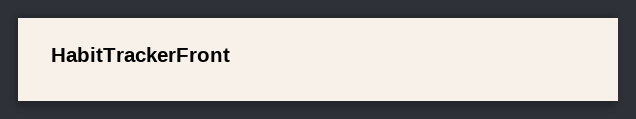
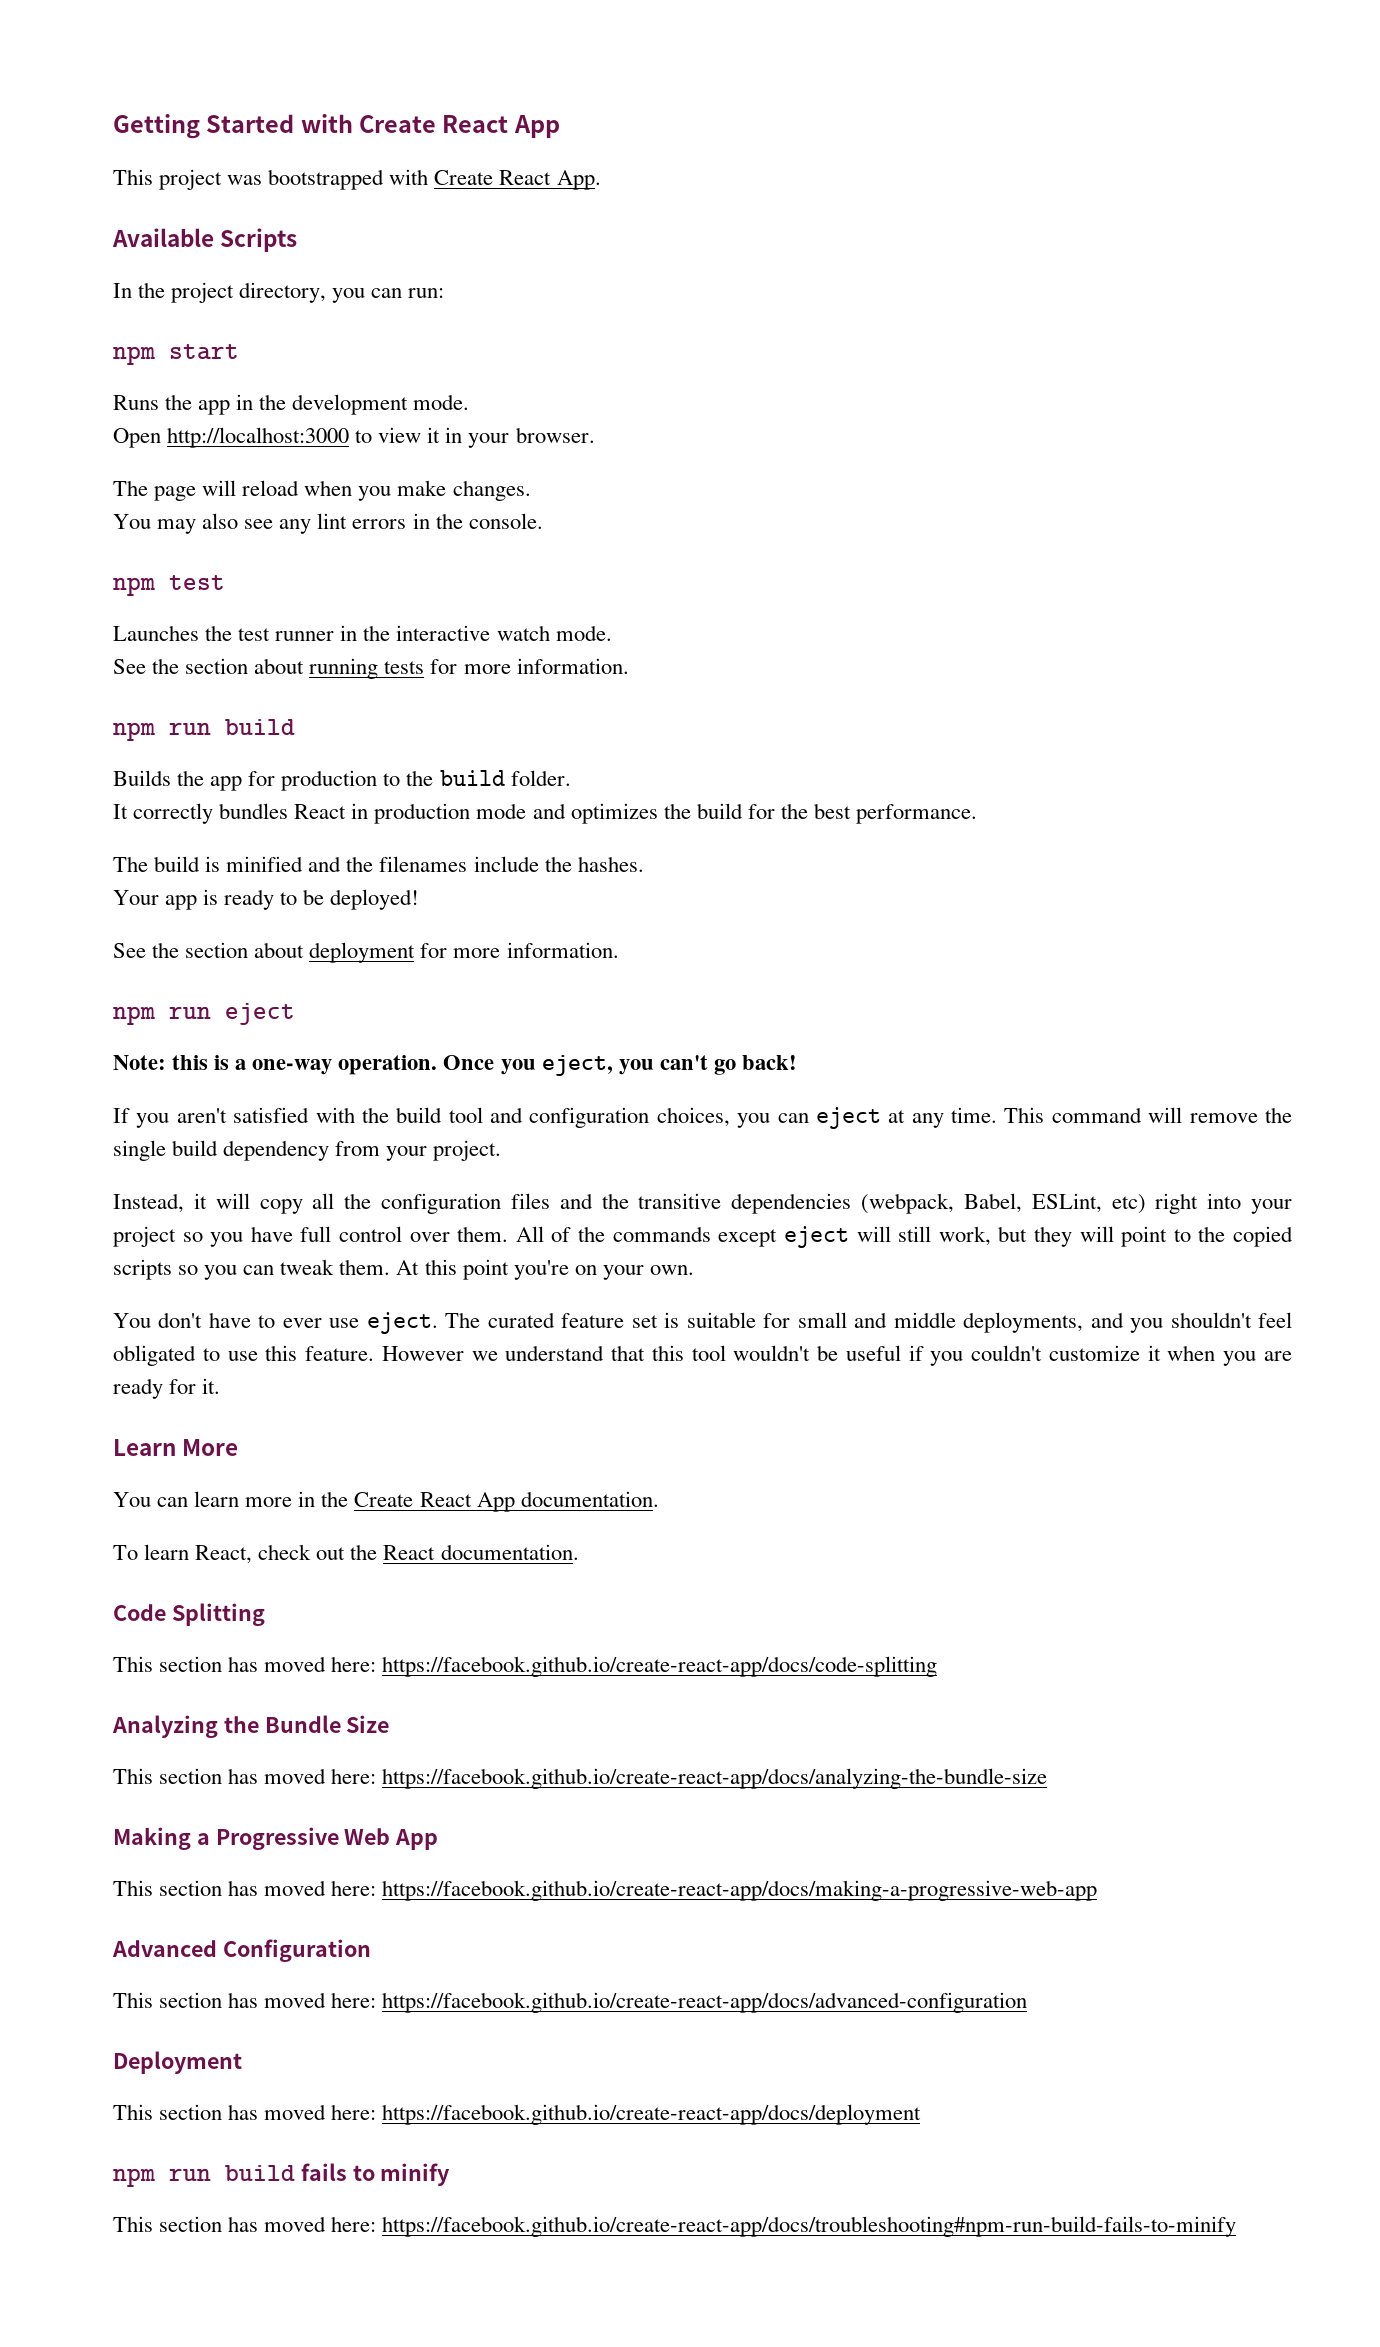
[51,47,230,62] HabitTrackerFront -> [113,114,560,139] [113,169,601,190] [112,228,298,252] [113,282,445,303] [113,344,239,365] [113,394,470,415] [113,427,595,448] [113,480,531,501] [113,513,543,534] [113,575,225,596] [113,625,612,641] [113,658,629,679] [113,719,295,741] [113,770,571,791] [113,803,978,824] [113,856,644,872] [113,889,420,910] [113,942,619,963] [113,1003,295,1025] [113,1055,797,1076] [113,1107,1292,1129] [113,1140,502,1161] [113,1193,1292,1214] [113,1226,1293,1248] [113,1259,694,1280] [113,1312,1292,1334] [113,1345,1293,1366] [113,1378,221,1399] [113,1439,239,1456] [113,1491,659,1512] [113,1544,579,1564] [113,1603,265,1626] [113,1656,938,1677] [112,1715,390,1738] [113,1768,1048,1789] [113,1827,439,1850] [113,1880,1098,1901] [112,1939,371,1962] [113,1992,1028,2013] [113,2051,242,2074] [113,2104,922,2125] [113,2163,451,2187] [113,2216,1237,2237] Getting Started with Create React App // This project was bootstrapped with Create React App. // Available Scripts // In the project directory, you can run: // npm start // Runs the app in the development mode. // Open http://localhost:3000 to view it in your browser. // The page will reload when you make changes. // You may also see any lint errors in the console. // npm test // Launches the test runner in the interactive watch mode. // See the section about running tests for more information. // npm run build // Builds the app for production to the build folder. // It correctly bundles React in production mode and optimizes the build for the best performance. // The build is minified and the filenames include the hashes. // Your app is ready to be deployed! // See the section about deployment for more information. // npm run eject // Note: this is a one-way operation. Once you eject, you can't go back! // If you aren't satisfied with the build tool and configuration choices, you can eject at any time. This command will remove the single build dependency from your project. // Instead, it will copy all the configuration files and the transitive dependencies (webpack, Babel, ESLint, etc) right into your project so you have full control over them. All of the commands except eject will still work, but they will point to the copied scripts so you can tweak them. At this point you're on your own. // You don't have to ever use eject. The curated feature set is suitable for small and middle deployments, and you shouldn't feel obligated to use this feature. However we understand that this tool wouldn't be useful if you couldn't customize it when you are ready for it. // Learn More // You can learn more in the Create React App documentation. // To learn React, check out the React documentation. // Code Splitting // This section has moved here: https://facebook.github.io/create-react-app/docs/code-splitting // Analyzing the Bundle Size // This section has moved here: https://facebook.github.io/create-react-app/docs/analyzing-the-bundle-size // Making a Progressive Web App // This section has moved here: https://facebook.github.io/create-react-app/docs/making-a-progressive-web-app // Advanced Configuration // This section has moved here: https://facebook.github.io/create-react-app/docs/advanced-configuration // Deployment // This section has moved here: https://facebook.github.io/create-react-app/docs/deployment // npm run build fails to minify // This section has moved here: https://facebook.github.io/create-react-app/docs/troubleshooting#npm-run-build-fails-to-minify

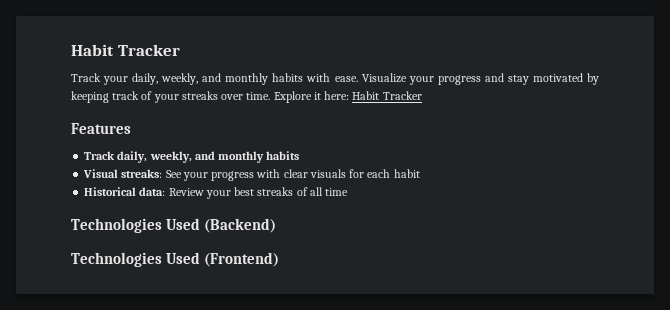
[113,114,560,139] [113,169,601,190] [112,228,298,252] [113,282,445,303] [113,344,239,365] [113,394,470,415] [113,427,595,448] [113,480,531,501] [113,513,543,534] [113,575,225,596] [113,625,612,641] [113,658,629,679] [113,719,295,741] [113,770,571,791] [113,803,978,824] [113,856,644,872] [113,889,420,910] [113,942,619,963] [113,1003,295,1025] [113,1055,797,1076] [113,1107,1292,1129] [113,1140,502,1161] [113,1193,1292,1214] [113,1226,1293,1248] [113,1259,694,1280] [113,1312,1292,1334] [113,1345,1293,1366] [113,1378,221,1399] [113,1439,239,1456] [113,1491,659,1512] [113,1544,579,1564] [113,1603,265,1626] [113,1656,938,1677] [112,1715,390,1738] [113,1768,1048,1789] [113,1827,439,1850] [113,1880,1098,1901] [112,1939,371,1962] [113,1992,1028,2013] [113,2051,242,2074] [113,2104,922,2125] [113,2163,451,2187] [113,2216,1237,2237] Getting Started with Create React App // This project was bootstrapped with Create React App. // Available Scripts // In the project directory, you can run: // npm start // Runs the app in the development mode. // Open http://localhost:3000 to view it in your browser. // The page will reload when you make changes. // You may also see any lint errors in the console. // npm test // Launches the test runner in the interactive watch mode. // See the section about running tests for more information. // npm run build // Builds the app for production to the build folder. // It correctly bundles React in production mode and optimizes the build for the best performance. // The build is minified and the filenames include the hashes. // Your app is ready to be deployed! // See the section about deployment for more information. // npm run eject // Note: this is a one-way operation. Once you eject, you can't go back! // If you aren't satisfied with the build tool and configuration choices, you can eject at any time. This command will remove the single build dependency from your project. // Instead, it will copy all the configuration files and the transitive dependencies (webpack, Babel, ESLint, etc) right into your project so you have full control over them. All of the commands except eject will still work, but they will point to the copied scripts so you can tweak them. At this point you're on your own. // You don't have to ever use eject. The curated feature set is suitable for small and middle deployments, and you shouldn't feel obligated to use this feature. However we understand that this tool wouldn't be useful if you couldn't customize it when you are ready for it. // Learn More // You can learn more in the Create React App documentation. // To learn React, check out the React documentation. // Code Splitting // This section has moved here: https://facebook.github.io/create-react-app/docs/code-splitting // Analyzing the Bundle Size // This section has moved here: https://facebook.github.io/create-react-app/docs/analyzing-the-bundle-size // Making a Progressive Web App // This section has moved here: https://facebook.github.io/create-react-app/docs/making-a-progressive-web-app // Advanced Configuration // This section has moved here: https://facebook.github.io/create-react-app/docs/advanced-configuration // Deployment // This section has moved here: https://facebook.github.io/create-react-app/docs/deployment // npm run build fails to minify // This section has moved here: https://facebook.github.io/create-react-app/docs/troubleshooting#npm-run-build-fails-to-minify -> [71,44,180,56] [71,73,599,85] [71,91,422,103] [71,123,131,134] [84,151,300,163] [83,169,420,181] [84,187,349,199] [71,218,277,233] [71,252,280,267] Habit Tracker // Track your daily, weekly, and monthly habits with ease. Visualize your progress and stay motivated by keeping track of your streaks over time. Explore it here: Habit Tracker // Features // Track daily, weekly, and monthly habits // Visual streaks: See your progress with clear visuals for each habit // Historical data: Review your best streaks of all time // Technologies Used (Backend) // Technologies Used (Frontend)

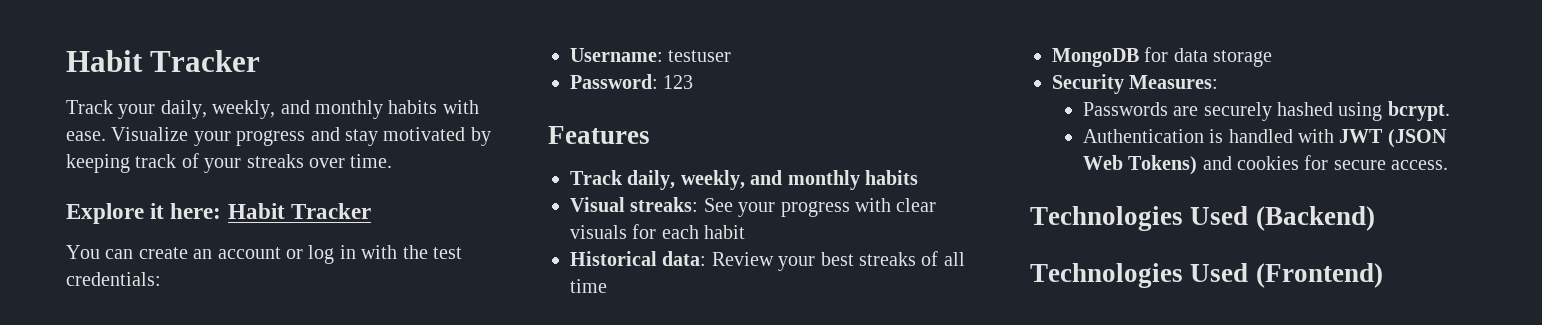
(271, 96) none -> (393, 161) //
(422, 95) none -> [66,245,462,264] [66,272,161,286] [570,48,732,62] [570,74,694,89] // You can create an account or log in with the test credentials: // Username: testuser // Password: 123
(349, 192) none -> [1052,47,1273,67] [1052,74,1219,94] [1082,101,1450,121] [1082,129,1447,148] [1082,155,1449,175] // MongoDB for data storage // Security Measures: // Passwords are securely hashed using bcrypt. // Authentication is handled with JWT (JSON Web Tokens) and cookies for secure access.

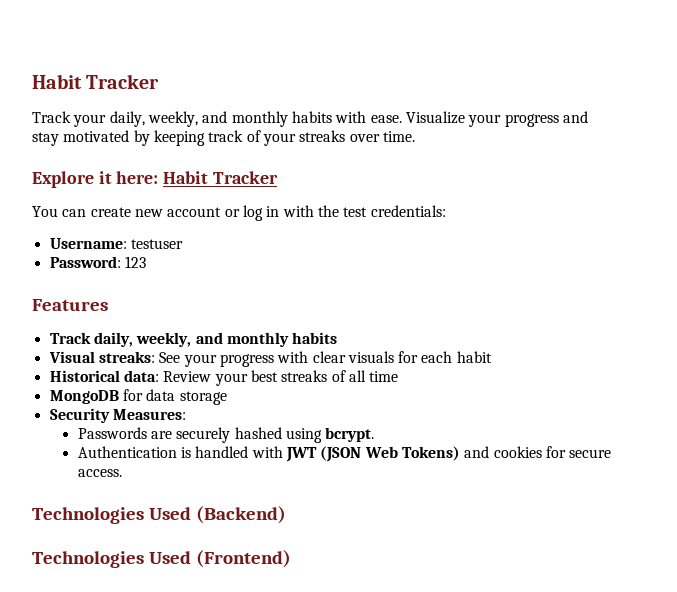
[193,249,213,259] an -> [134,209,163,217] new

